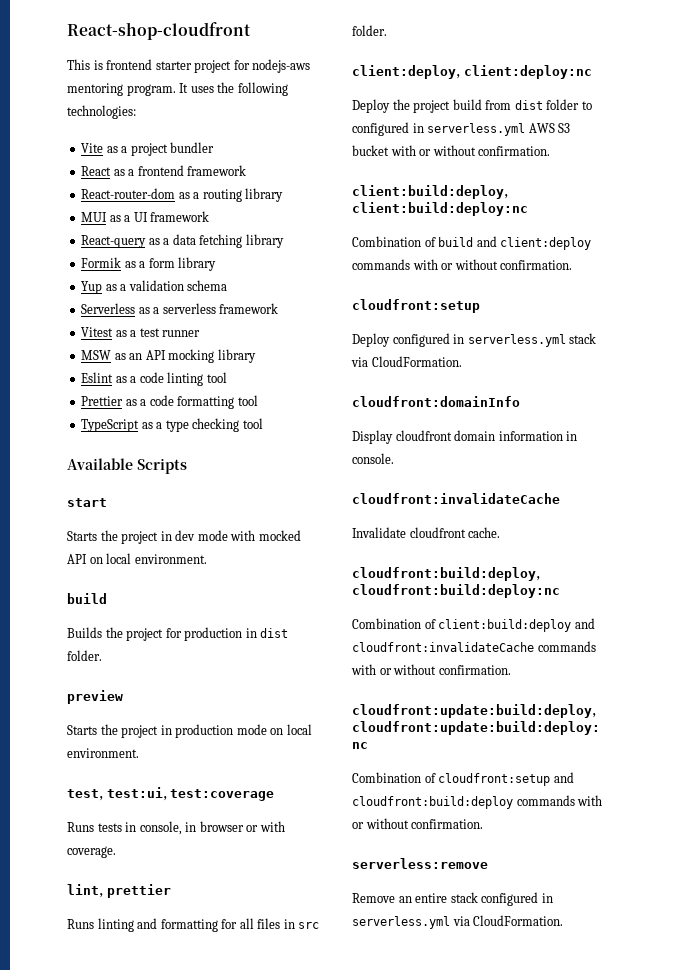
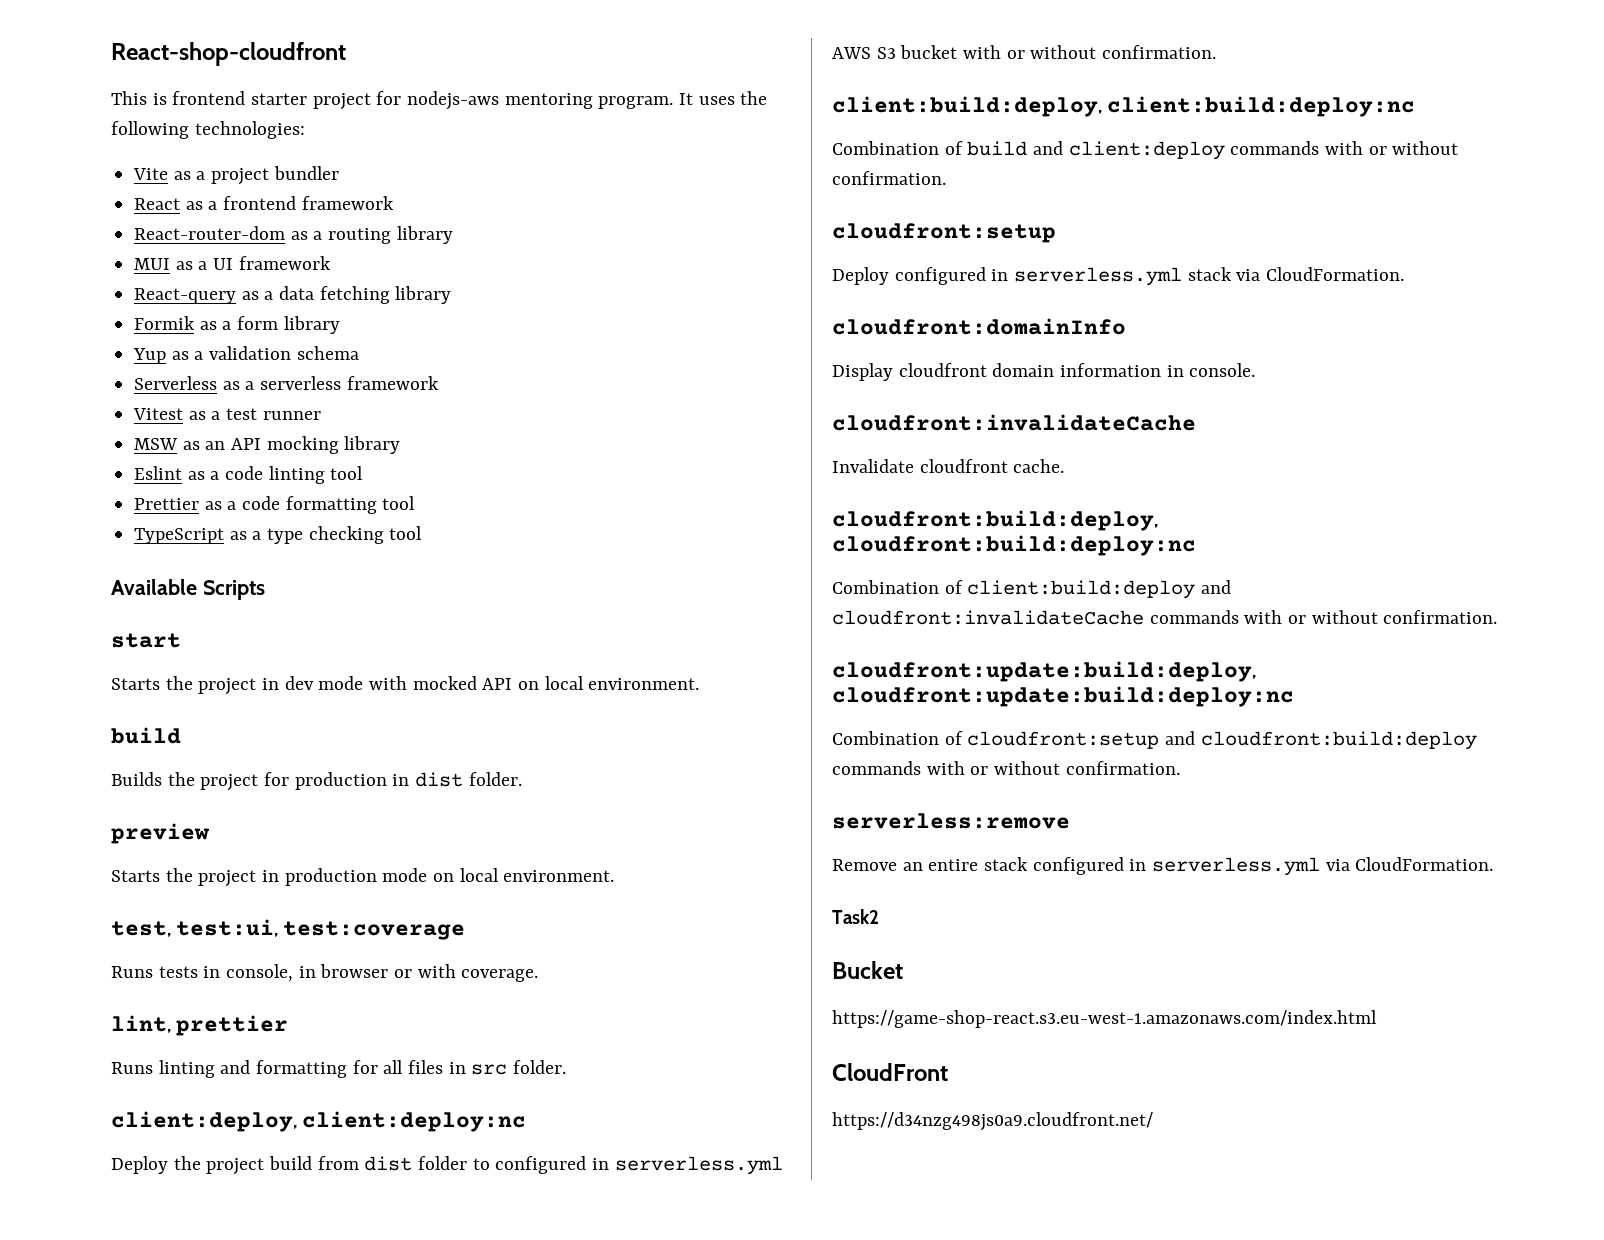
(564, 920) none -> [832,909,879,924] [832,961,903,979] [832,1010,1377,1028] [832,1063,948,1081] [832,1112,1153,1131] // Task2 // Bucket // https://game-shop-react.s3.eu-west-1.amazonaws.com/index.html // CloudFront // https://d34nzg498js0a9.cloudfront.net/

